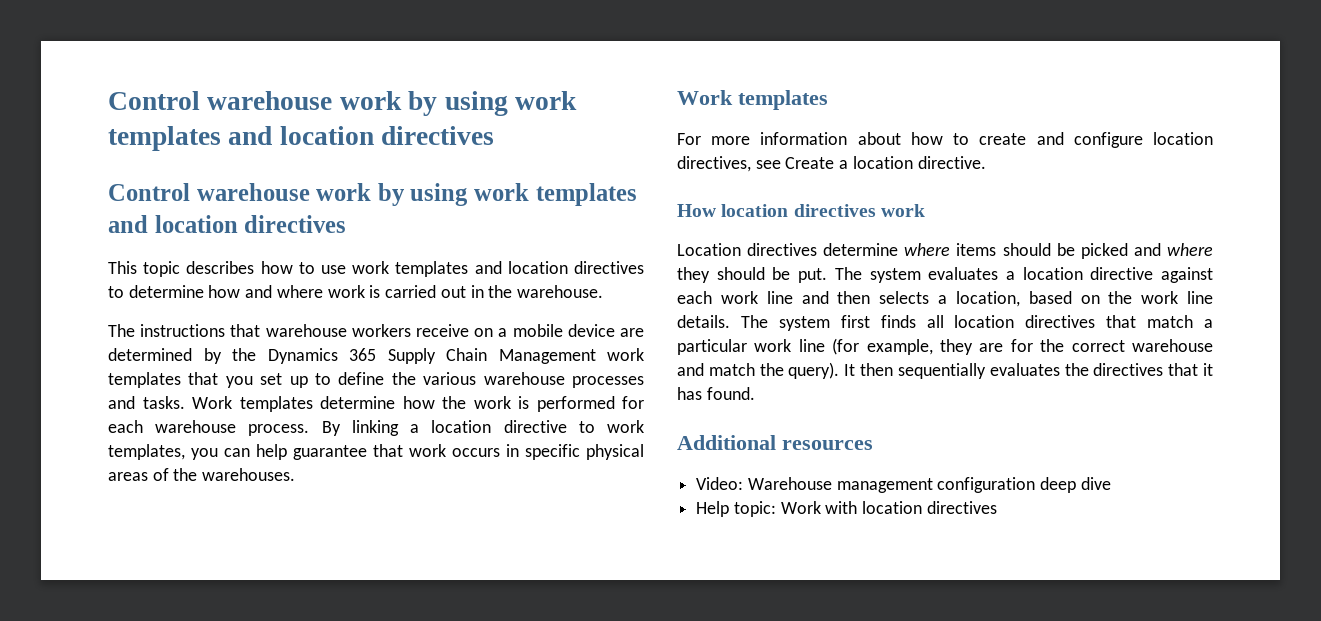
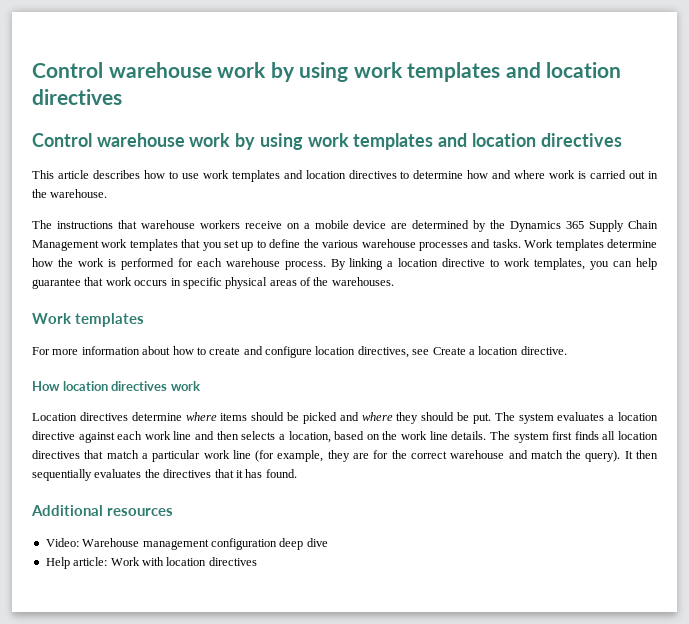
[143,261,181,277] topic -> [57,170,89,179] article
[733,501,776,517] topic: -> [73,557,108,566] article:

